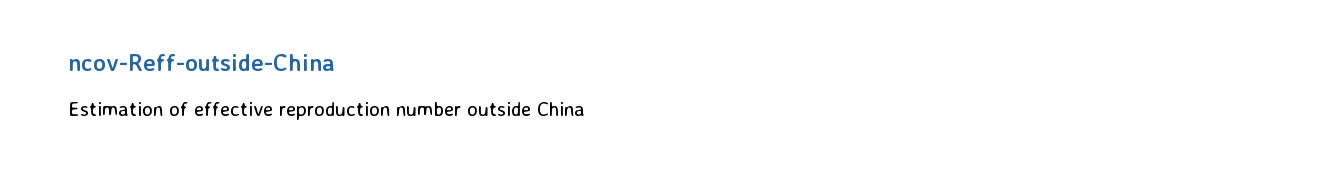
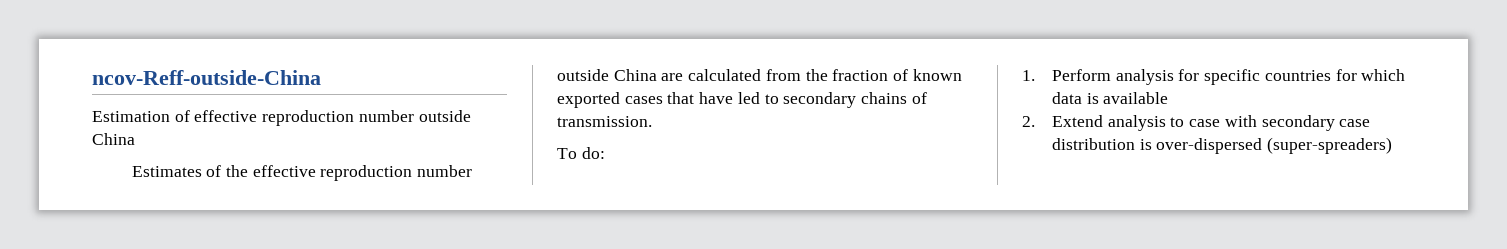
(585, 109) none -> [131,165,473,181] [557,69,962,81] [557,92,927,108] [557,116,652,127] [557,147,605,159] [1022,69,1406,85] [1051,92,1169,104] [1022,115,1371,131] [1051,137,1393,154] // Estimates of the effective reproduction number outside China are calculated from the fraction of known exported cases that have led to secondary chains of transmission. // To do: // 1. Perform analysis for specific countries for which data is available // 2. Extend analysis to case with secondary case distribution is over-dispersed (super-spreaders)

